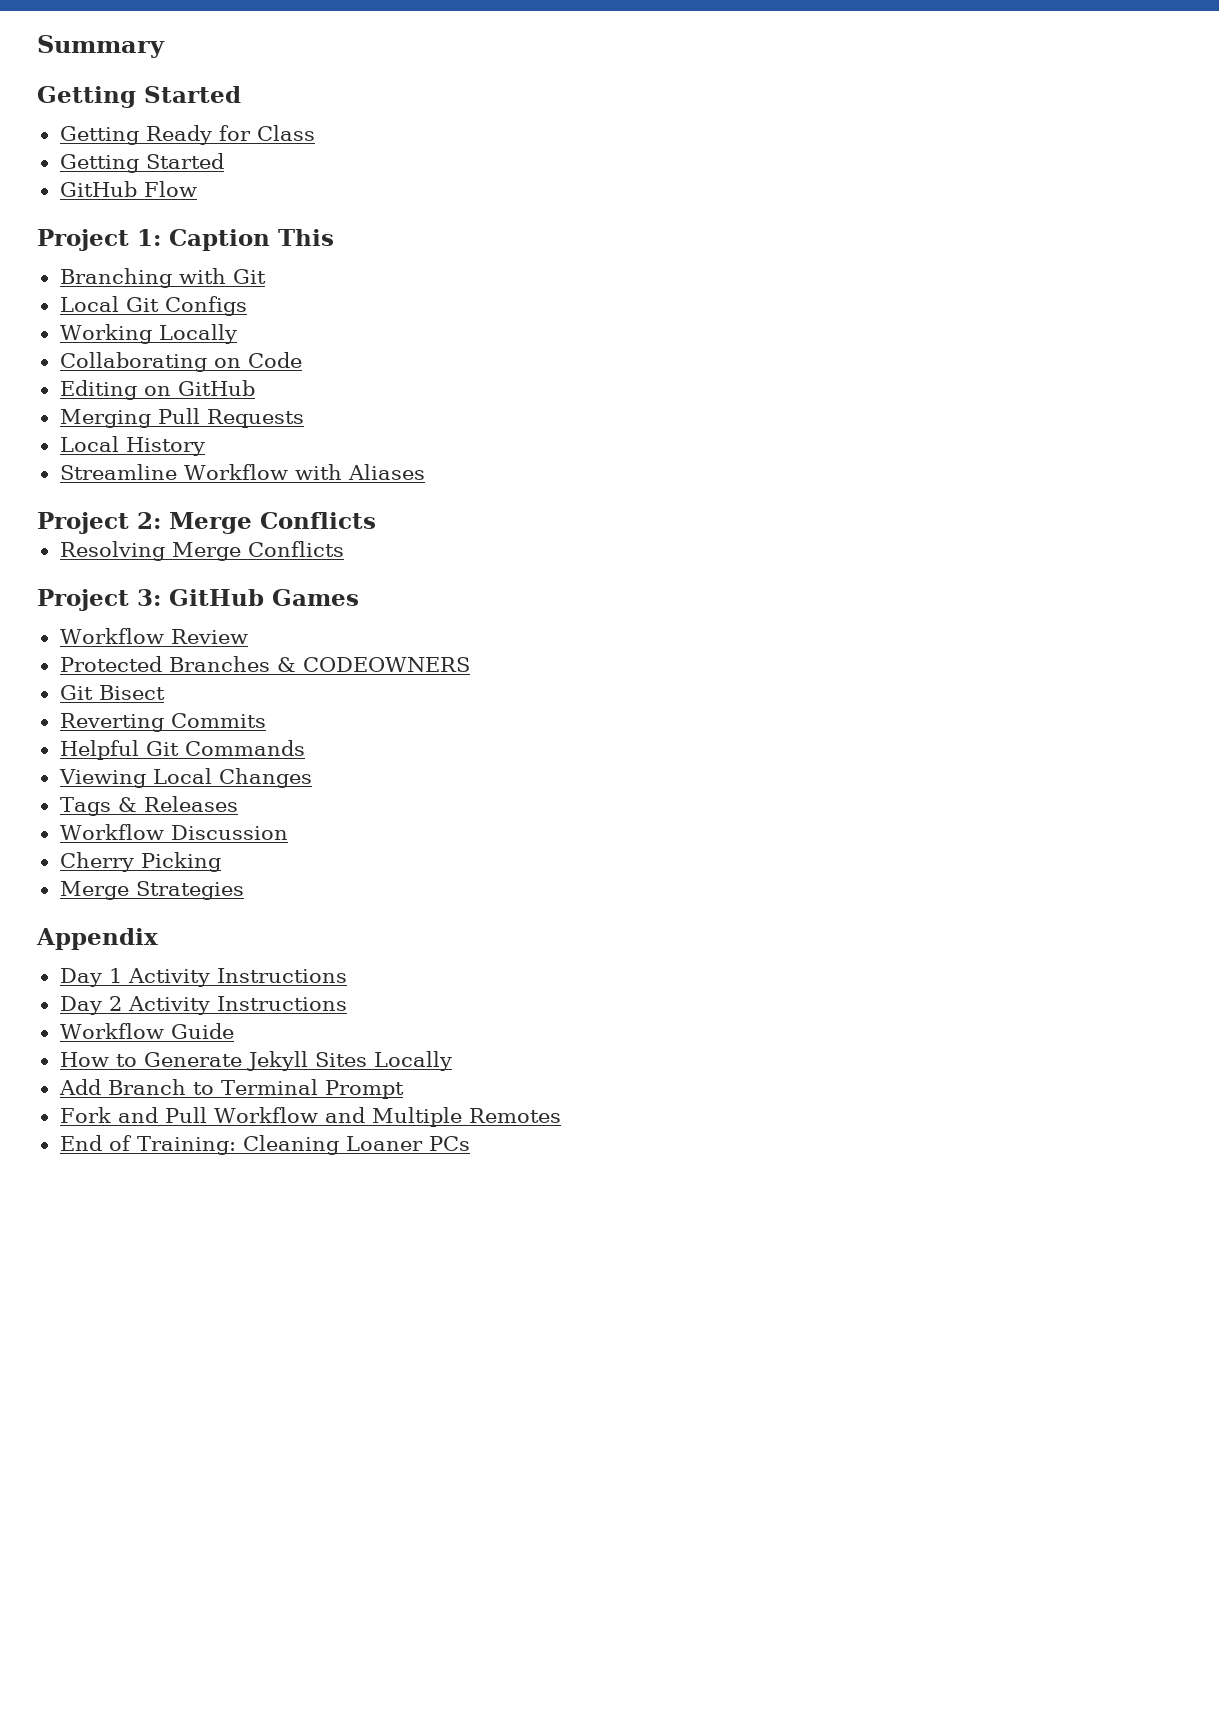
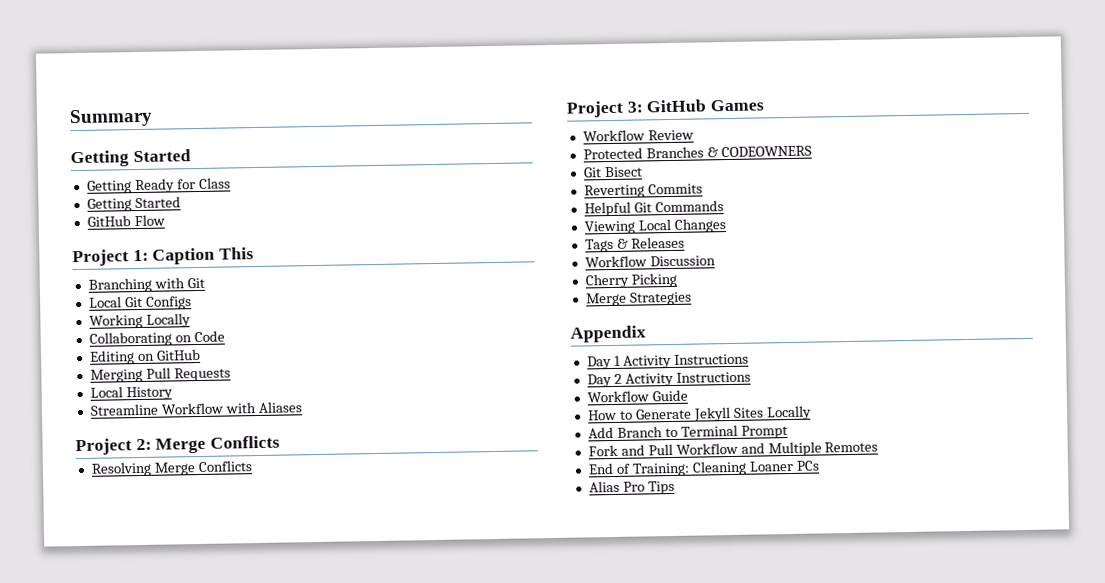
(470, 1143) none -> [588,480,675,495] // Alias Pro Tips

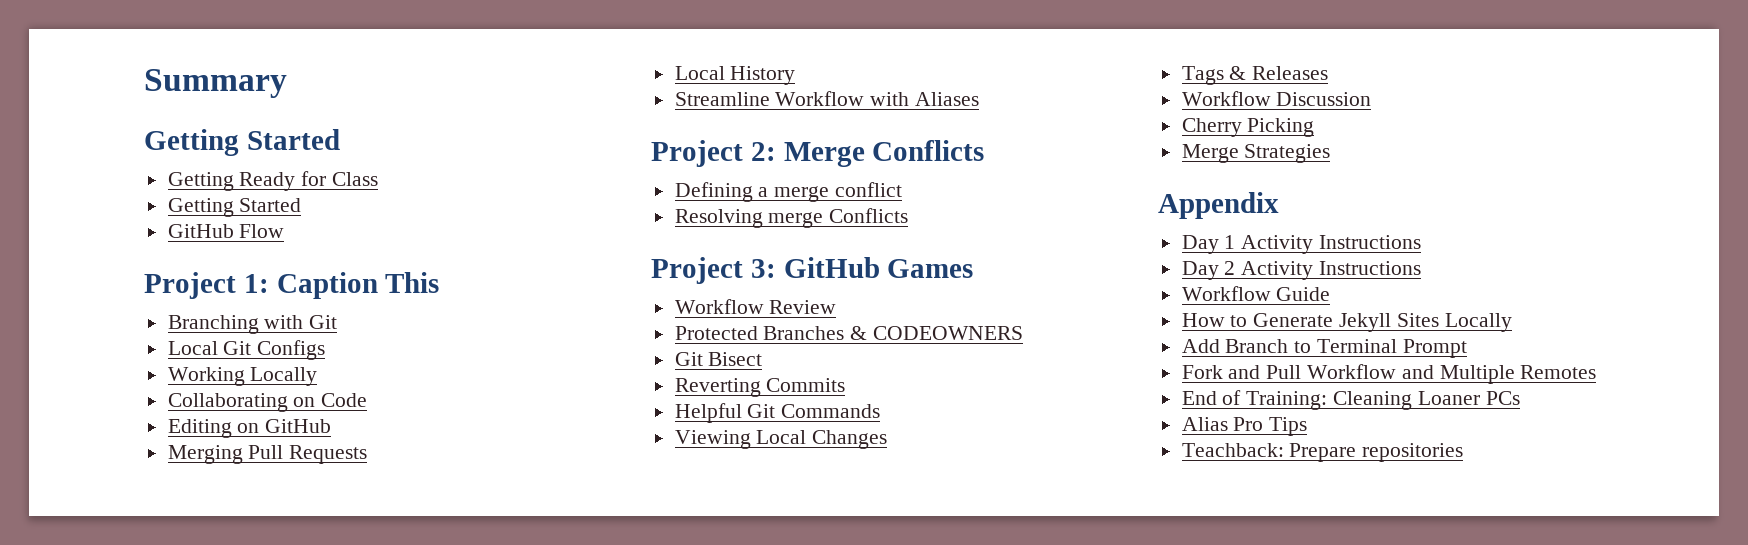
(281, 442) none -> [674,182,903,202] // Defining a merge conflict
[153,462,196,476] Merge -> [768,212,824,228] merge
(675, 487) none -> [1181,443,1464,462] // Teachback: Prepare repositories

